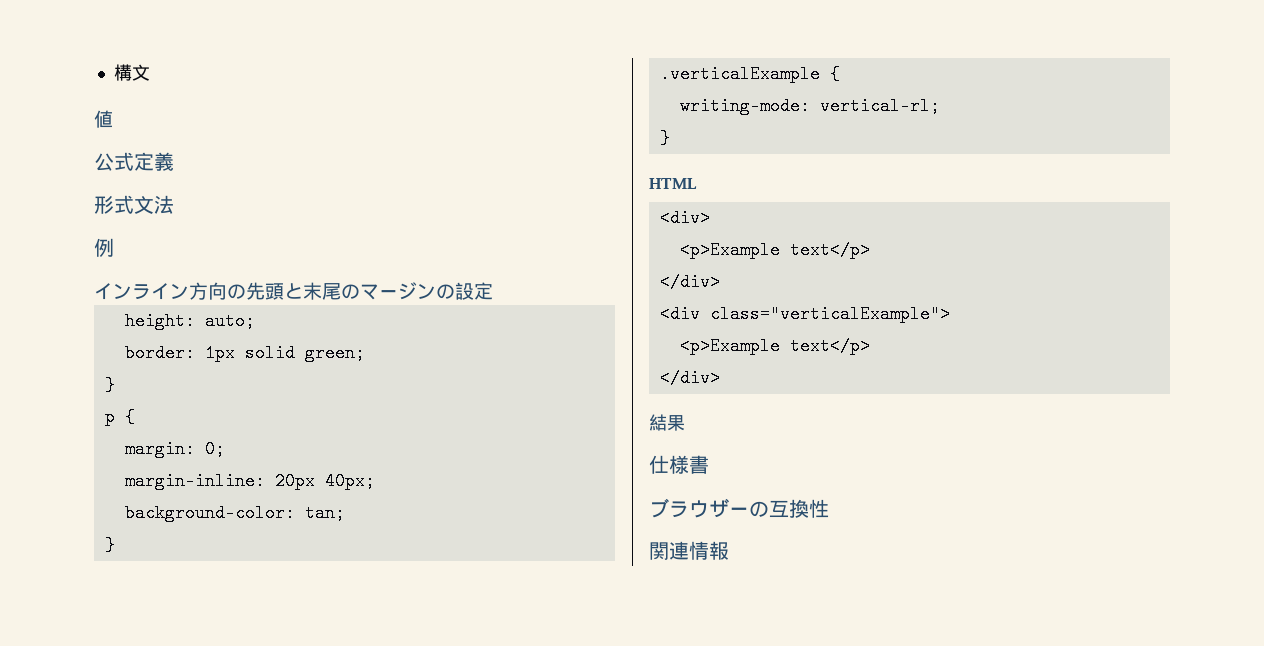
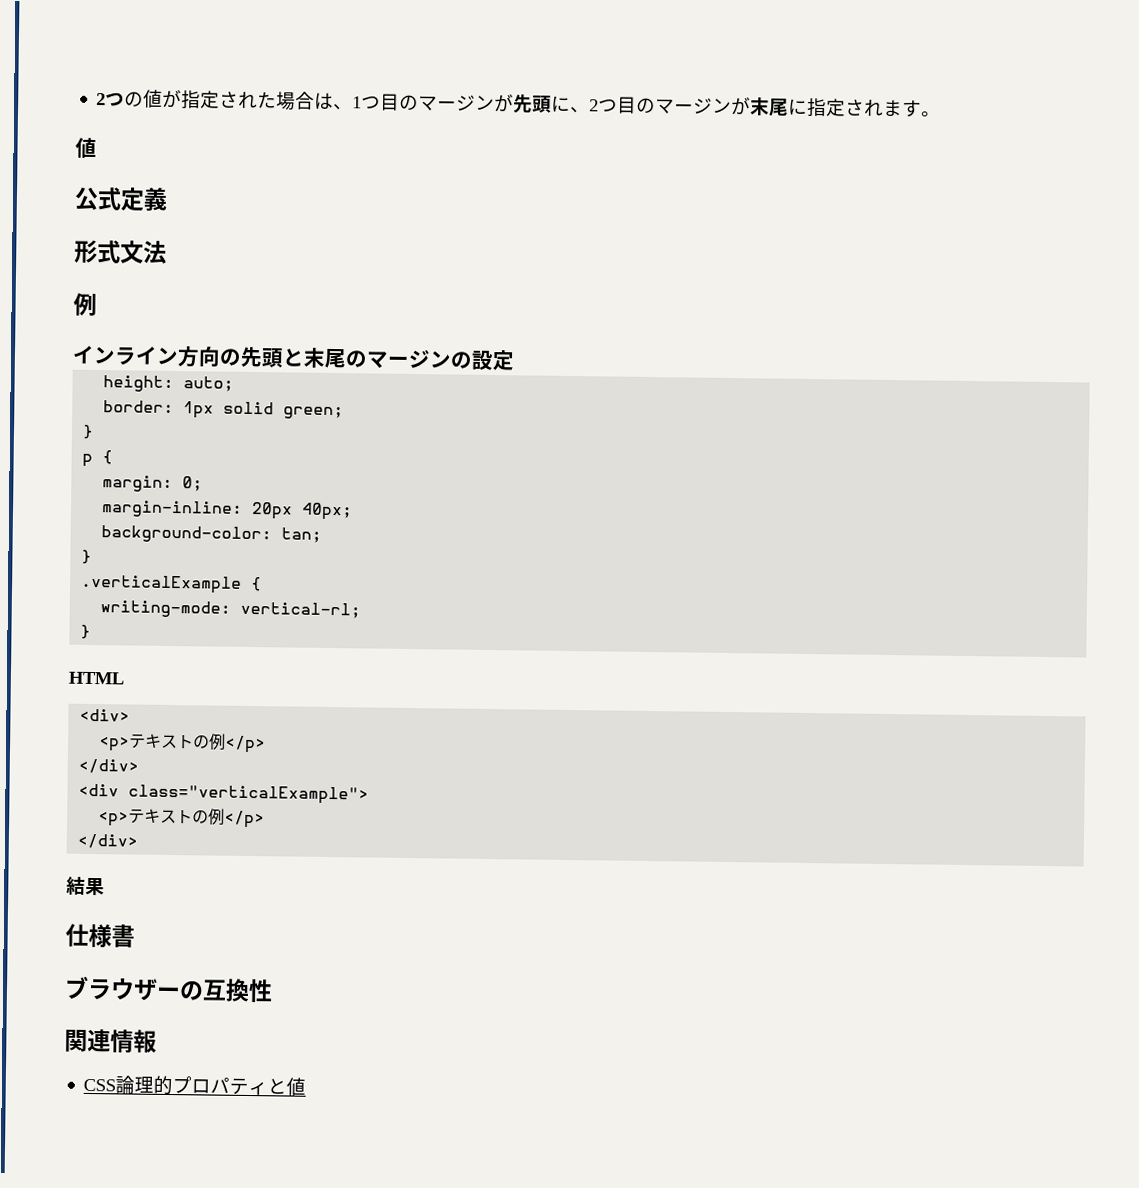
[113,64,150,81] 構文 -> [96,89,942,118] 2つの値が指定された場合は、1つ目のマージンが先頭に、2つ目のマージンが末尾に指定されます。
[679,241,870,259] [659,273,720,291] [659,305,950,323] [679,337,870,355] <p>Example text</p> // </div> // <div class="verticalExample"> // <p>Example text</p> -> [98,733,267,754] [78,758,140,774] [78,783,370,805] [98,808,266,829] <p>テキストの例</p> // </div> // <div class="verticalExample"> // <p>テキストの例</p>
(729, 550) none -> [83,1075,307,1096] // CSS論理的プロパティと値

